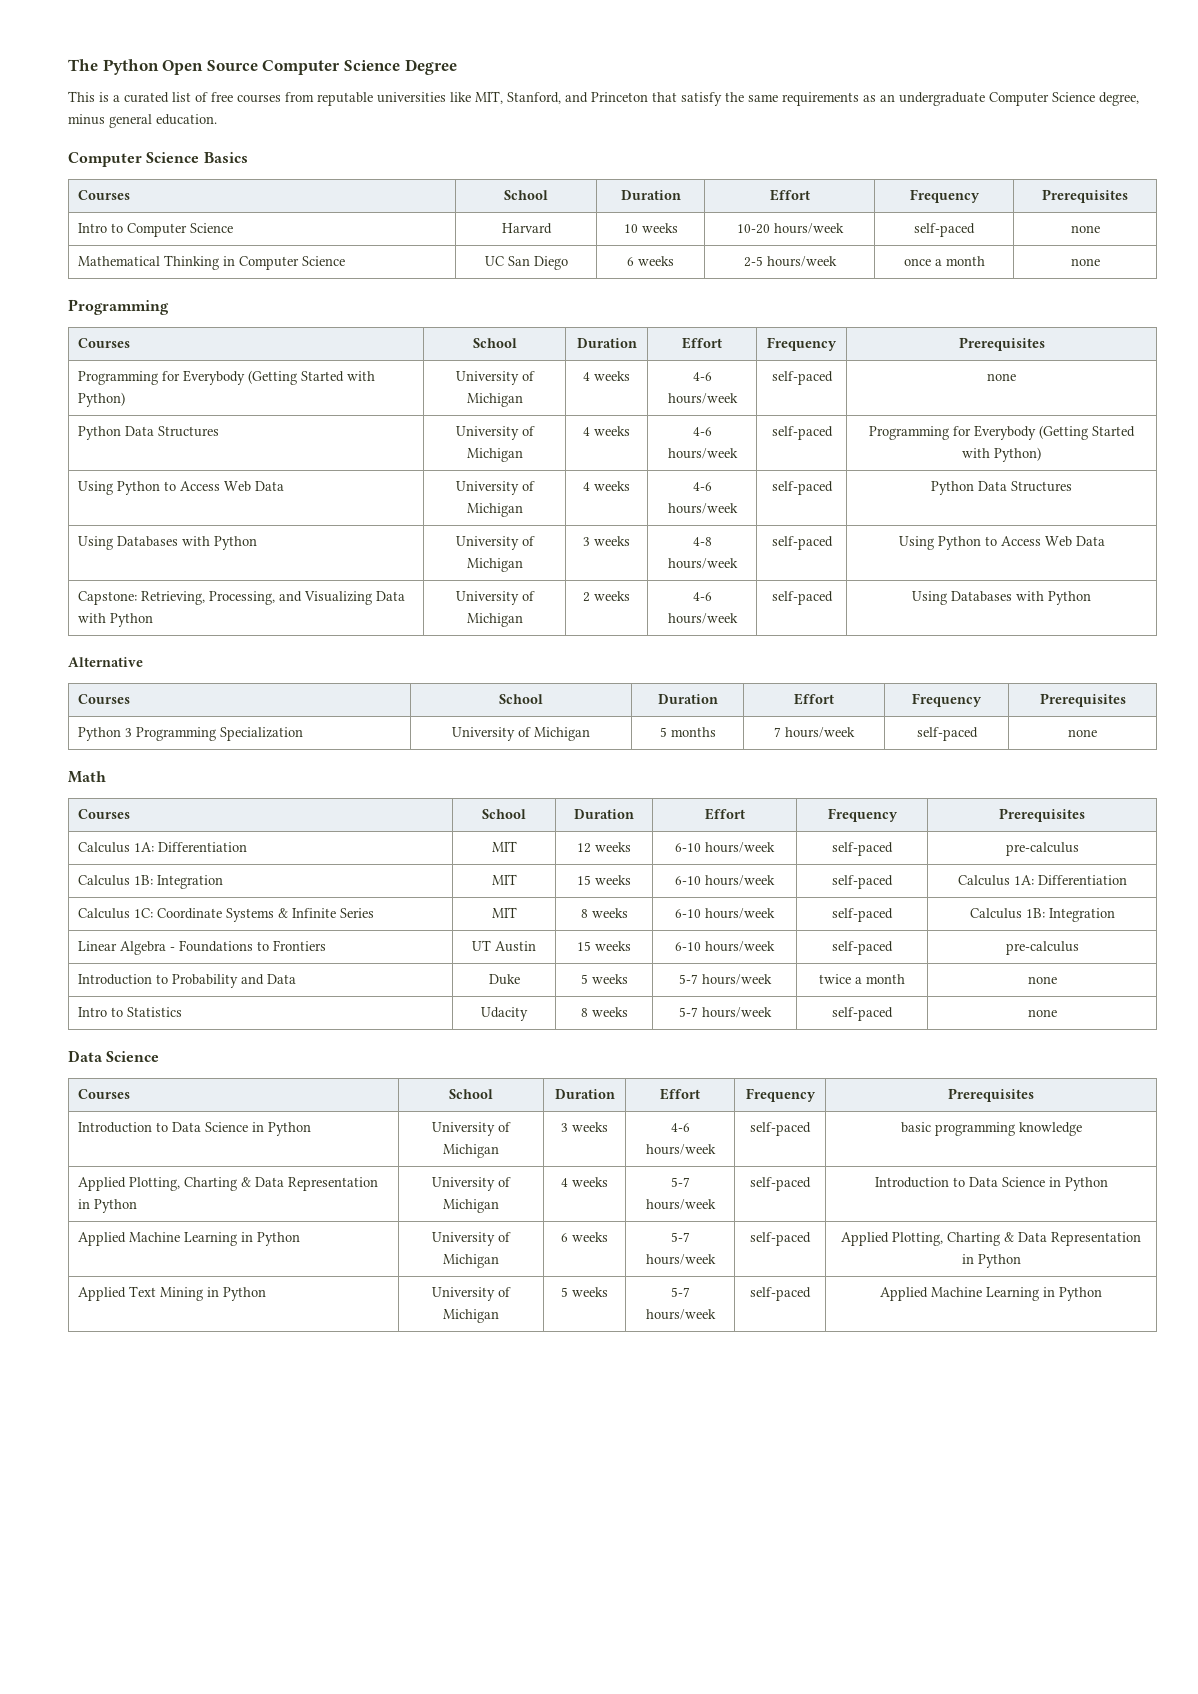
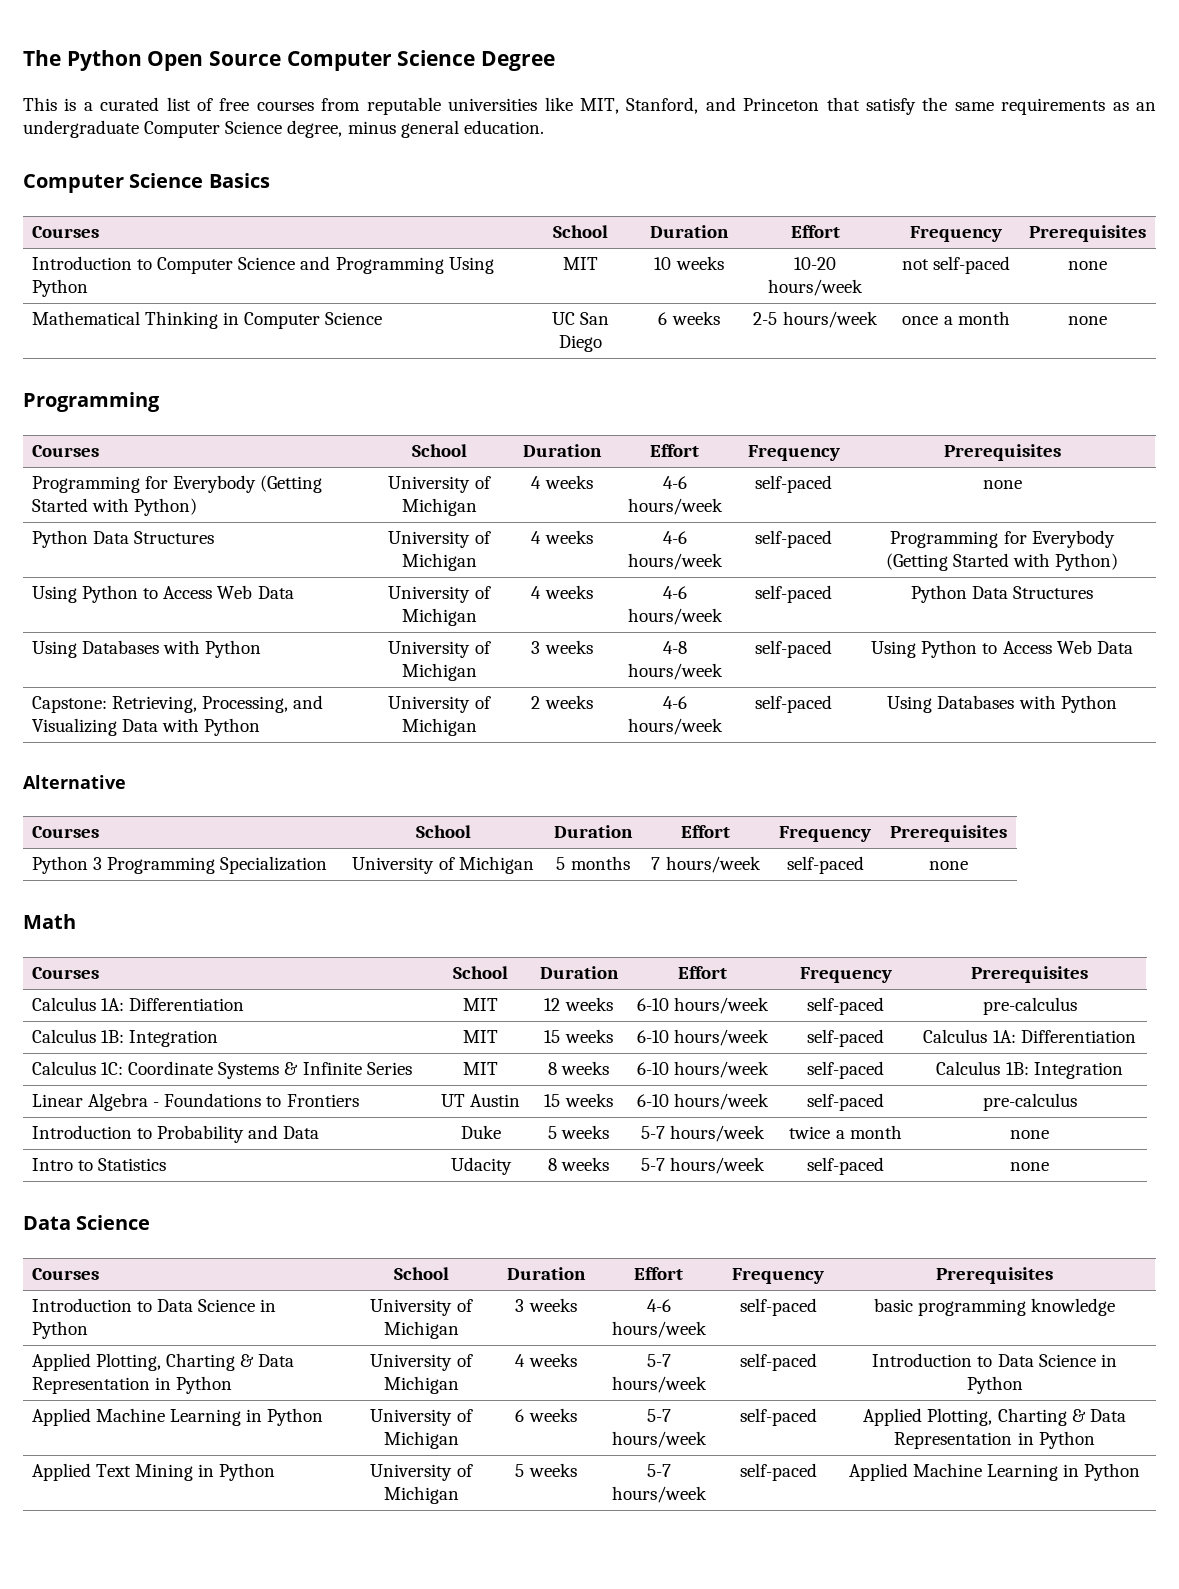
[78,223,108,233] Intro -> [31,256,132,270] Introduction
[501,223,552,234] | Harvard -> [300,256,494,274] [31,279,88,297] [563,257,598,270] and Programming Using Python | MIT
(844, 228) none -> [901,259,929,270] not

